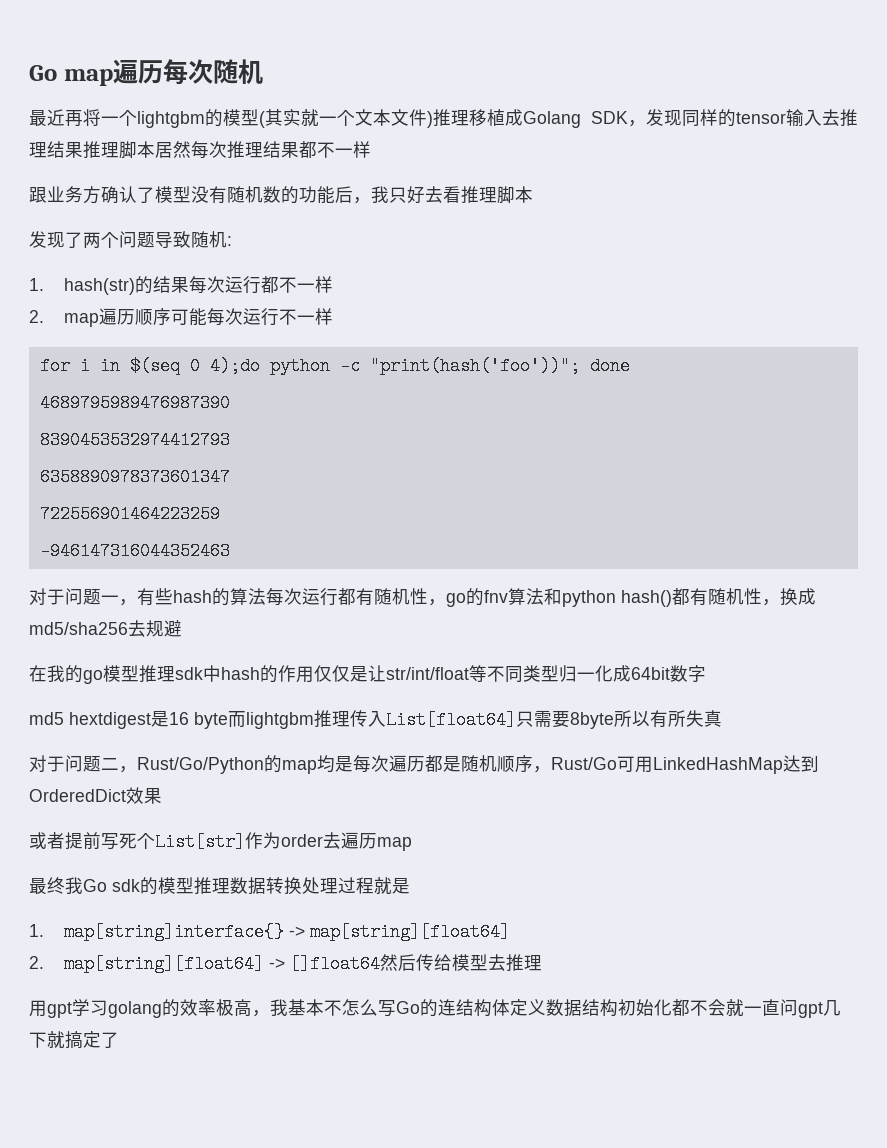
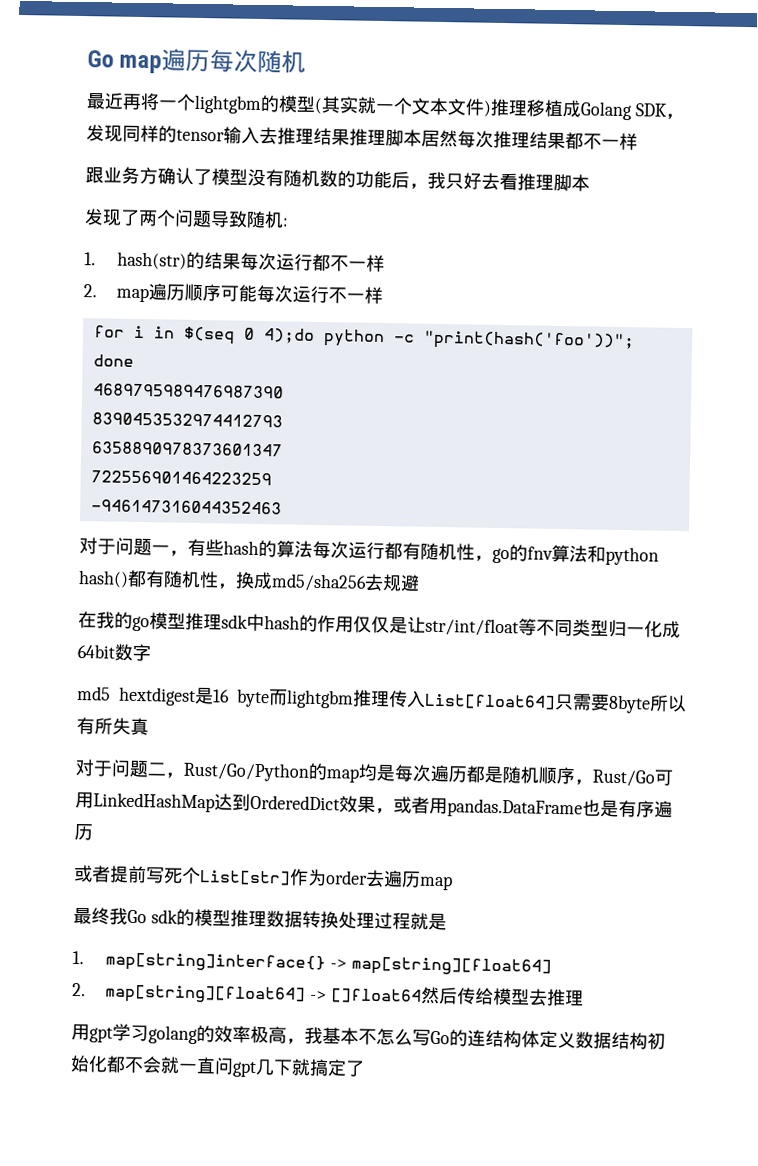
(162, 796) none -> [375,796,673,819] [74,823,93,841] ，或者用pandas.DataFrame也是有序遍历

